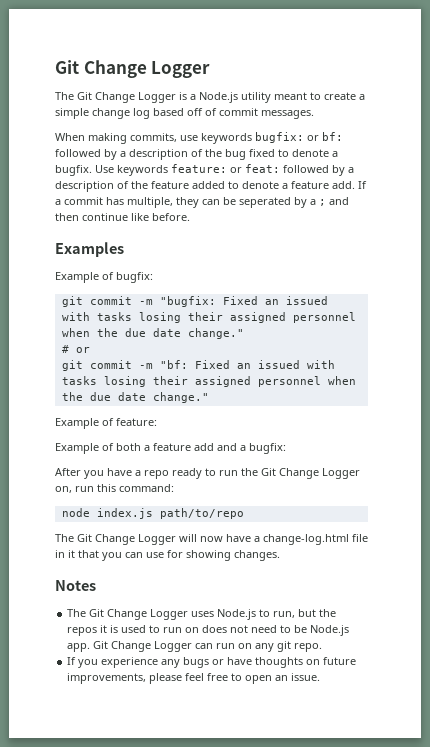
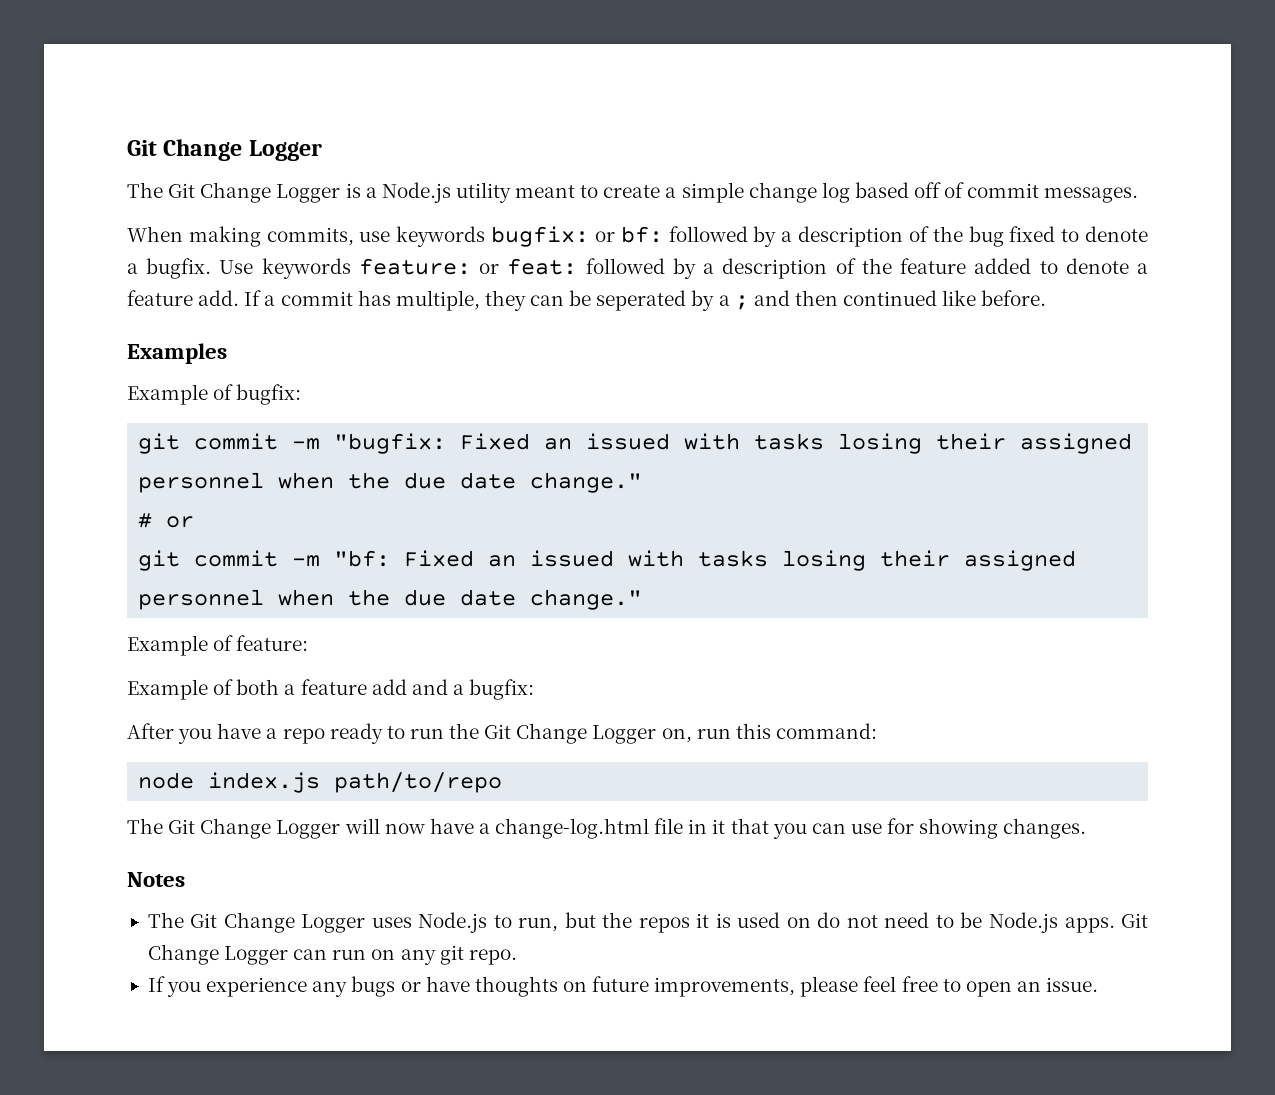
[82,213,128,221] continue -> [843,290,938,306] continued
[149,625,228,633] to run on does -> [786,912,841,928] on do
[67,643,91,652] app. -> [1064,917,1115,933] apps.

